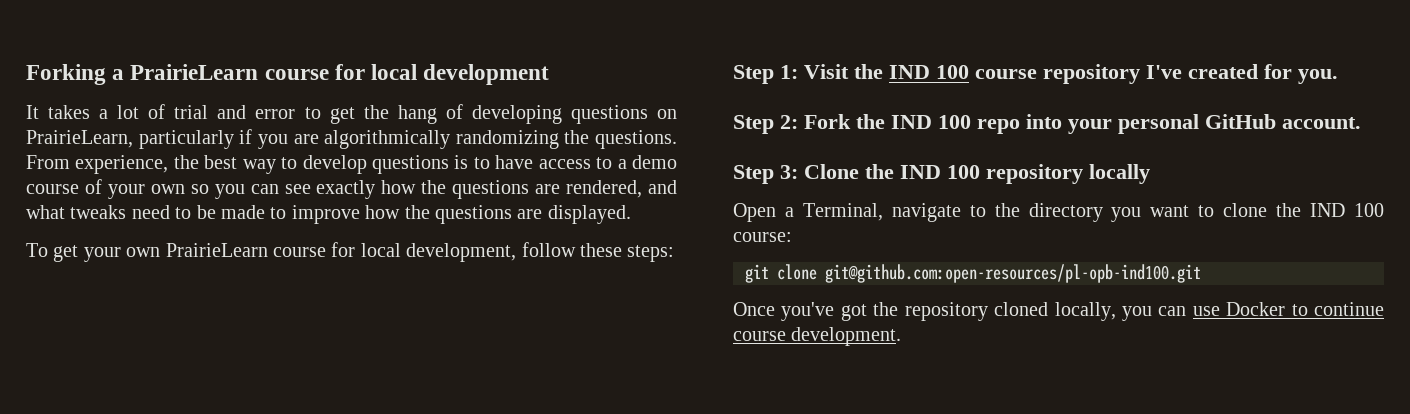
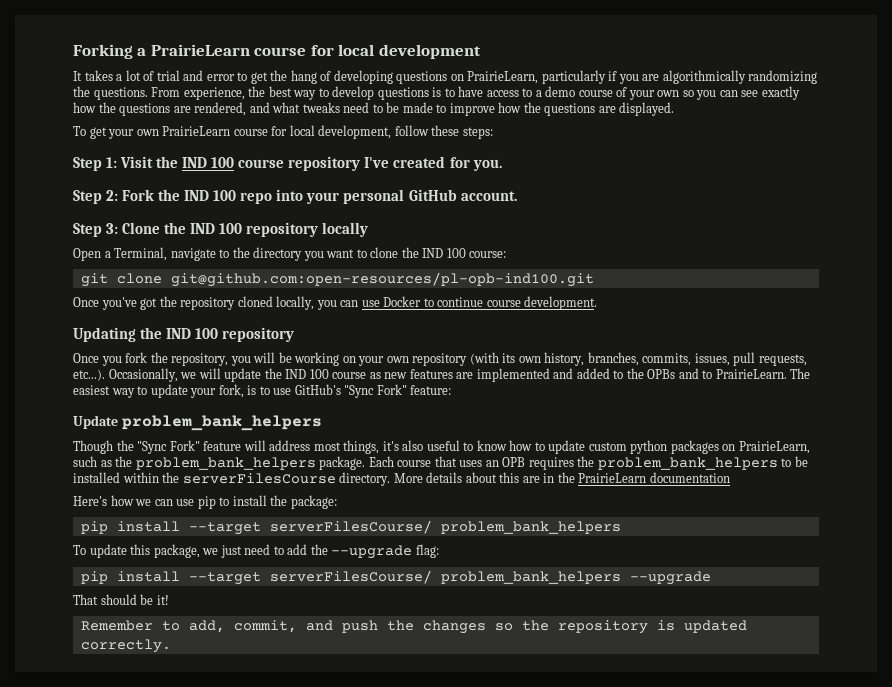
(902, 336) none -> [73,327,295,342] [73,352,807,366] [73,368,811,382] [73,384,452,398] [73,415,322,431] [73,440,810,454] [73,456,808,470] [73,472,730,486] [73,495,337,509] [80,520,621,535] [73,544,439,559] [80,570,711,585] [73,594,169,605] [80,620,747,634] [80,639,171,653] // Updating the IND 100 repository // Once you fork the repository, you will be working on your own repository (with its own history, branches, commits, issues, pull requests, etc...). Occasionally, we will update the IND 100 course as new features are implemented and added to the OPBs and to PrairieLearn. The easiest way to update your fork, is to use GitHub's "Sync Fork" feature: // Update problem_bank_helpers // Though the "Sync Fork" feature will address most things, it's also useful to know how to update custom python packages on PrairieLearn, such as the problem_bank_helpers package. Each course that uses an OPB requires the problem_bank_helpers to be installed within the serverFilesCourse directory. More details about this are in the PrairieLearn documentation // Here's how we can use pip to install the package: // pip install --target serverFilesCourse/ problem_bank_helpers // To update this package, we just need to add the --upgrade flag: // pip install --target serverFilesCourse/ problem_bank_helpers --upgrade // That should be it! // Remember to add, commit, and push the changes so the repository is updated correctly.

